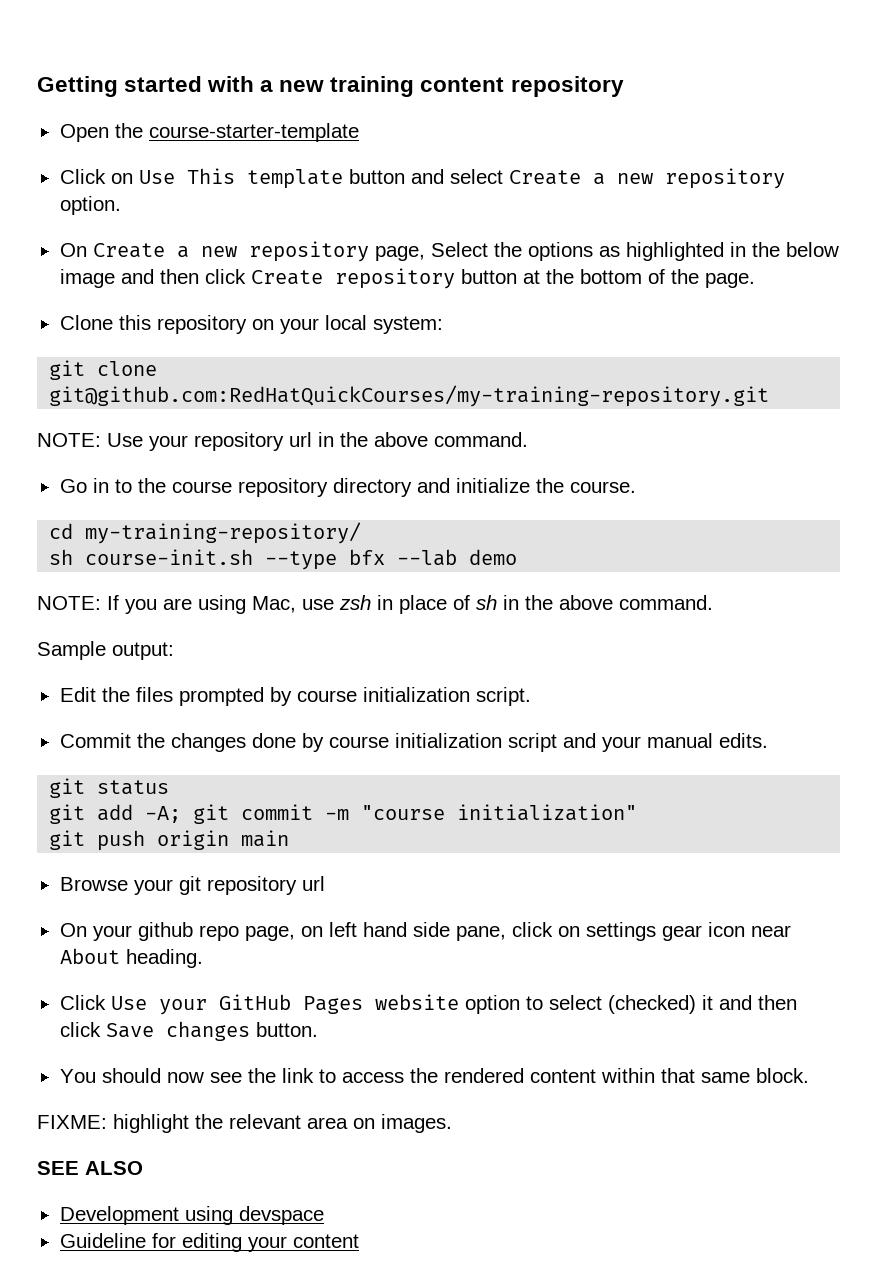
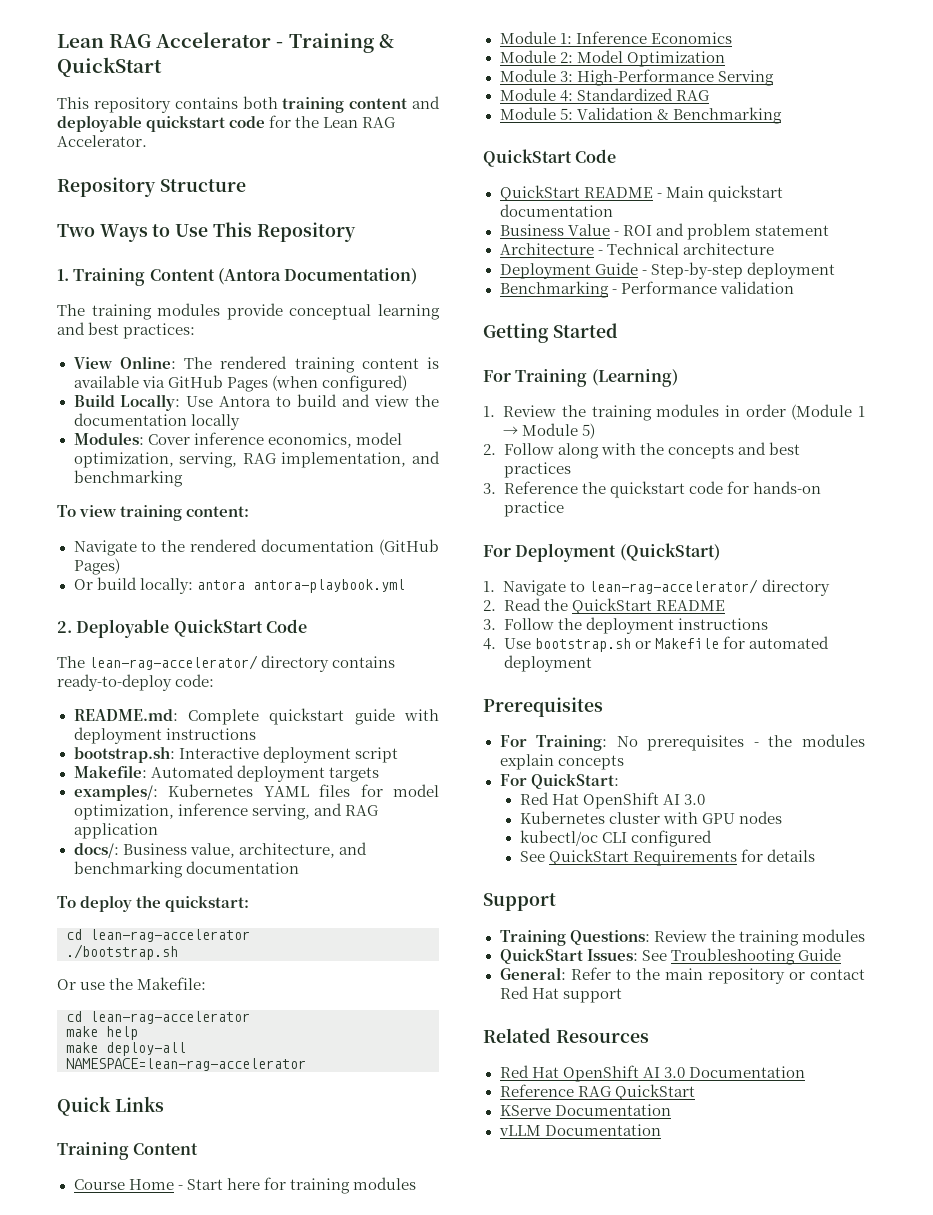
[37,76,624,97] [59,123,359,142] [59,168,785,189] [59,196,121,215] [59,241,839,262] [59,268,755,289] [59,315,443,334] [49,360,158,380] [49,385,770,407] [37,432,528,451] [59,478,636,497] [49,522,362,544] [49,549,518,570] [37,595,713,614] [37,641,174,660] [59,687,531,706] [59,733,768,752] [49,778,170,798] [49,804,638,824] [49,830,290,851] [59,876,325,895] [59,922,791,941] [59,948,203,968] [59,994,797,1015] [59,1021,318,1041] [59,1068,809,1083] [37,1114,452,1133] [37,1161,143,1175] [59,1206,324,1225] [59,1233,359,1252] Getting started with a new training content repository // Open the course-starter-template // Click on Use This template button and select Create a new repository option. // On Create a new repository page, Select the options as highlighted in the below image and then click Create repository button at the bottom of the page. // Clone this repository on your local system: // git clone git@github.com:RedHatQuickCourses/my-training-repository.git // NOTE: Use your repository url in the above command. // Go in to the course repository directory and initialize the course. // cd my-training-repository/ // sh course-init.sh --type bfx --lab demo // NOTE: If you are using Mac, use zsh in place of sh in the above command. // Sample output: // Edit the files prompted by course initialization script. // Commit the changes done by course initialization script and your manual edits. // git status // git add -A; git commit -m "course initialization" // git push origin main // Browse your git repository url // On your github repo page, on left hand side pane, click on settings gear icon near About heading. // Click Use your GitHub Pages website option to select (checked) it and then click Save changes button. // You should now see the link to access the rendered content within that same block. // FIXME: highlight the relevant area on images. // SEE ALSO // Development using devspace // Guideline for editing your content -> [57,32,394,53] [57,57,162,77] [57,96,440,113] [57,115,396,132] [57,135,147,147] [57,177,246,197] [57,222,356,242] [57,268,418,286] [57,303,440,320] [57,322,196,339] [73,356,439,373] [73,375,407,392] [73,394,439,411] [73,413,240,430] [73,432,402,448] [73,451,440,468] [73,470,183,487] [57,505,250,521] [73,539,439,556] [73,558,120,575] [73,577,405,594] [57,619,307,638] [57,655,396,672] [57,674,215,691] [73,708,439,725] [73,727,256,744] [73,746,398,763] [73,765,379,782] [73,784,439,801] [73,803,378,820] [73,823,158,839] [73,842,367,858] [73,861,299,878] [57,895,250,912] [66,929,250,942] [66,944,178,960] [57,977,207,990] [66,1011,250,1024] [66,1026,138,1040] [66,1042,186,1056] [66,1058,306,1071] [57,1096,164,1116] [57,1142,199,1160] [73,1177,416,1194] [499,31,732,44] [499,50,725,67] [499,69,774,86] [499,88,709,102] [499,107,782,124] [483,149,617,167] [499,185,783,202] [499,204,613,217] [499,223,829,240] [499,243,774,255] [499,262,835,279] [499,281,794,298] [483,323,618,343] [483,369,678,387] [483,404,866,421] [503,423,596,439] [483,442,800,459] [503,462,571,478] [483,481,821,498] [503,501,564,517] [483,543,720,562] [483,579,830,596] [483,598,725,614] [483,617,768,634] [483,636,829,652] [503,655,592,672] [483,697,603,717] [499,734,865,751] [499,754,624,770] [499,773,619,789] [519,792,706,809] [519,811,783,824] [519,830,712,847] [519,849,816,866] [483,893,556,911] [499,929,865,946] [499,948,841,965] [499,967,865,984] [499,986,622,1003] [483,1028,649,1043] [499,1065,805,1082] [499,1084,695,1100] [499,1104,671,1116] [498,1124,661,1136] Lean RAG Accelerator - Training & QuickStart // This repository contains both training content and deployable quickstart code for the Lean RAG Accelerator. // Repository Structure // Two Ways to Use This Repository // 1. Training Content (Antora Documentation) // The training modules provide conceptual learning and best practices: // View Online: The rendered training content is available via GitHub Pages (when configured) // Build Locally: Use Antora to build and view the documentation locally // Modules: Cover inference economics, model optimization, serving, RAG implementation, and benchmarking // To view training content: // Navigate to the rendered documentation (GitHub Pages) // Or build locally: antora antora-playbook.yml // 2. Deployable QuickStart Code // The lean-rag-accelerator/ directory contains ready-to-deploy code: // README.md: Complete quickstart guide with deployment instructions // bootstrap.sh: Interactive deployment script // Makefile: Automated deployment targets // examples/: Kubernetes YAML files for model optimization, inference serving, and RAG application // docs/: Business value, architecture, and benchmarking documentation // To deploy the quickstart: // cd lean-rag-accelerator // ./bootstrap.sh // Or use the Makefile: // cd lean-rag-accelerator // make help // make deploy-all NAMESPACE=lean-rag-accelerator // Quick Links // Training Content // Course Home - Start here for training modules // Module 1: Inference Economics // Module 2: Model Optimization // Module 3: High-Performance Serving // Module 4: Standardized RAG // Module 5: Validation & Benchmarking // QuickStart Code // QuickStart README - Main quickstart documentation // Business Value - ROI and problem statement // Architecture - Technical architecture // Deployment Guide - Step-by-step deployment // Benchmarking - Performance validation // Getting Started // For Training (Learning) // 1. Review the training modules in order (Module 1 → Module 5) // 2. Follow along with the concepts and best practices // 3. Reference the quickstart code for hands-on practice // For Deployment (QuickStart) // 1. Navigate to lean-rag-accelerator/ directory // 2. Read the QuickStart README // 3. Follow the deployment instructions // 4. Use bootstrap.sh or Makefile for automated deployment // Prerequisites // For Training: No prerequisites - the modules explain concepts // For QuickStart: // Red Hat OpenShift AI 3.0 // Kubernetes cluster with GPU nodes // kubectl/oc CLI configured // See QuickStart Requirements for details // Support // Training Questions: Review the training modules // QuickStart Issues: See Troubleshooting Guide // General: Refer to the main repository or contact Red Hat support // Related Resources // Red Hat OpenShift AI 3.0 Documentation // Reference RAG QuickStart // KServe Documentation // vLLM Documentation

